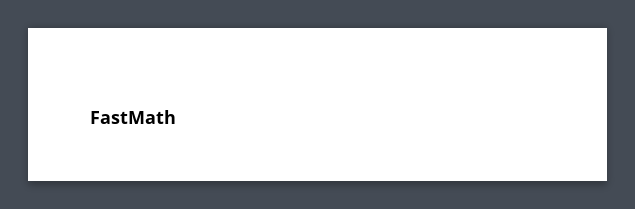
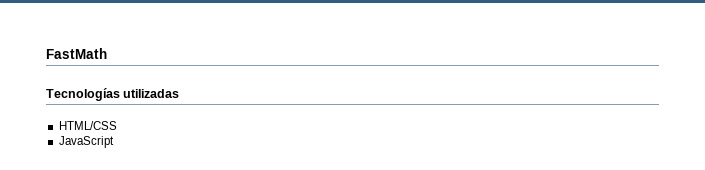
(176, 117) none -> [46,88,180,101] [58,121,117,130] [58,136,114,148] // Tecnologías utilizadas // HTML/CSS // JavaScript

